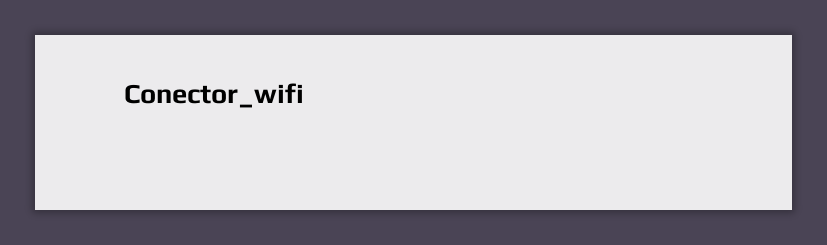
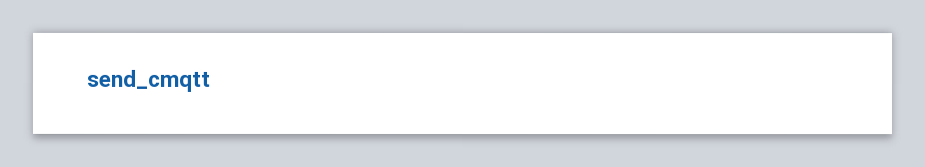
[124,83,304,108] Conector_wifi -> [86,69,211,92] send_cmqtt

